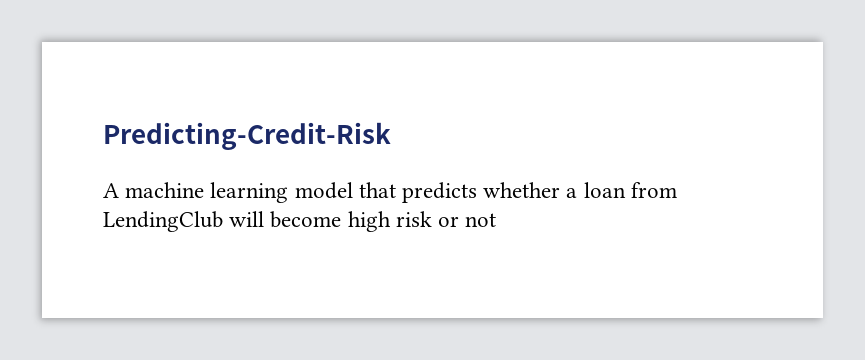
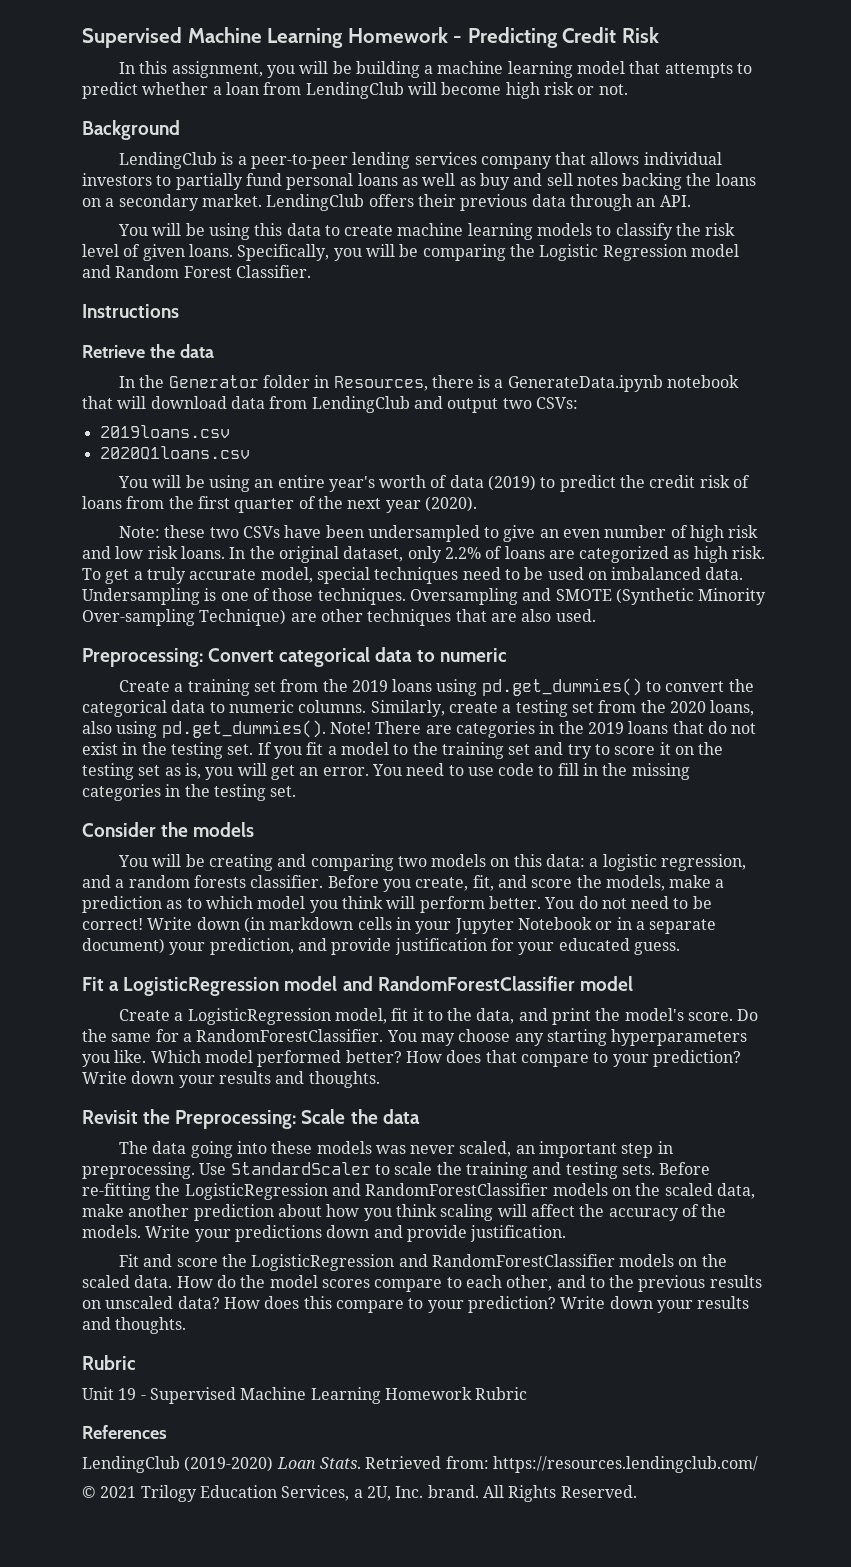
[103,122,391,150] [103,183,119,198] Predicting-Credit-Risk // A -> [82,27,659,48] [118,61,434,78] Supervised Machine Learning Homework - Predicting Credit Risk // In this assignment, you will be building a
[402,182,478,203] predicts -> [664,63,753,78] [82,82,138,99] attempts to predict
[465,213,497,227] not -> [598,84,628,95] [82,120,180,140] [118,152,722,169] [82,173,756,190] [82,194,691,211] [117,223,736,240] [82,244,739,261] [82,265,311,278] [82,304,179,318] [82,344,214,358] [118,375,740,392] [82,396,578,413] [99,425,230,438] [99,446,250,460] [117,475,751,492] [82,496,477,513] [118,525,759,542] [82,546,766,563] [82,567,744,584] [82,588,767,605] [82,609,596,626] [82,647,507,667] [118,678,754,696] [82,700,755,717] [82,720,757,738] [82,742,724,759] [82,763,690,780] [82,784,297,801] [82,822,255,837] [117,854,747,871] [82,875,725,892] [82,896,712,913] [82,917,717,934] [82,938,680,955] [82,976,633,996] [118,1008,759,1025] [82,1029,748,1046] [82,1050,741,1067] [82,1071,380,1088] [82,1109,420,1129] [118,1141,673,1158] [82,1162,711,1179] [82,1183,755,1200] [82,1204,727,1221] [82,1225,567,1242] [118,1254,727,1271] [82,1275,762,1292] [82,1296,750,1313] [82,1317,187,1334] [82,1355,136,1370] [82,1387,528,1404] [82,1425,167,1439] [82,1456,758,1473] [82,1485,637,1502] not. // Background // LendingClub is a peer-to-peer lending services company that allows individual investors to partially fund personal loans as well as buy and sell notes backing the loans on a secondary market. LendingClub offers their previous data through an API. // You will be using this data to create machine learning models to classify the risk level of given loans. Specifically, you will be comparing the Logistic Regression model and Random Forest Classifier. // Instructions // Retrieve the data // In the Generator folder in Resources, there is a GenerateData.ipynb notebook that will download data from LendingClub and output two CSVs: // 2019loans.csv // 2020Q1loans.csv // You will be using an entire year's worth of data (2019) to predict the credit risk of loans from the first quarter of the next year (2020). // Note: these two CSVs have been undersampled to give an even number of high risk and low risk loans. In the original dataset, only 2.2% of loans are categorized as high risk. To get a truly accurate model, special techniques need to be used on imbalanced data. Undersampling is one of those techniques. Oversampling and SMOTE (Synthetic Minority Over-sampling Technique) are other techniques that are also used. // Preprocessing: Convert categorical data to numeric // Create a training set from the 2019 loans using pd.get_dummies() to convert the categorical data to numeric columns. Similarly, create a testing set from the 2020 loans, also using pd.get_dummies(). Note! There are categories in the 2019 loans that do not exist in the testing set. If you fit a model to the training set and try to score it on the testing set as is, you will get an error. You need to use code to fill in the missing categories in the testing set. // Consider the models // You will be creating and comparing two models on this data: a logistic regression, and a random forests classifier. Before you create, fit, and score the models, make a prediction as to which model you think will perform better. You do not need to be correct! Write down (in markdown cells in your Jupyter Notebook or in a separate document) your prediction, and provide justification for your educated guess. // Fit a LogisticRegression model and RandomForestClassifier model // Create a LogisticRegression model, fit it to the data, and print the model's score. Do the same for a RandomForestClassifier. You may choose any starting hyperparameters you like. Which model performed better? How does that compare to your prediction? Write down your results and thoughts. // Revisit the Preprocessing: Scale the data // The data going into these models was never scaled, an important step in preprocessing. Use StandardScaler to scale the training and testing sets. Before re-fitting the LogisticRegression and RandomForestClassifier models on the scaled data, make another prediction about how you think scaling will affect the accuracy of the models. Write your predictions down and provide justification. // Fit and score the LogisticRegression and RandomForestClassifier models on the scaled data. How do the model scores compare to each other, and to the previous results on unscaled data? How does this compare to your prediction? Write down your results and thoughts. // Rubric // Unit 19 - Supervised Machine Learning Homework Rubric // References // LendingClub (2019-2020) Loan Stats. Retrieved from: https://resources.lendingclub.com/ // © 2021 Trilogy Education Services, a 2U, Inc. brand. All Rights Reserved.

